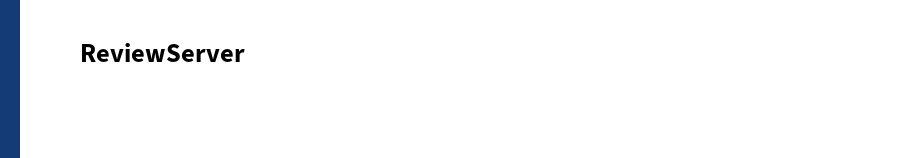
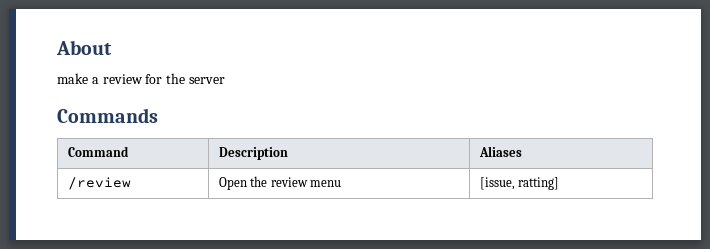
[80,43,245,62] ReviewServer -> [56,40,112,55] [57,73,225,84] [57,108,158,123] [68,146,130,157] [219,147,289,160] [479,146,523,157] [68,177,132,190] [219,176,342,190] [480,177,560,190] About // make a review for the server // Commands // Command | Description | Aliases // /review | Open the review menu | [issue, ratting]

